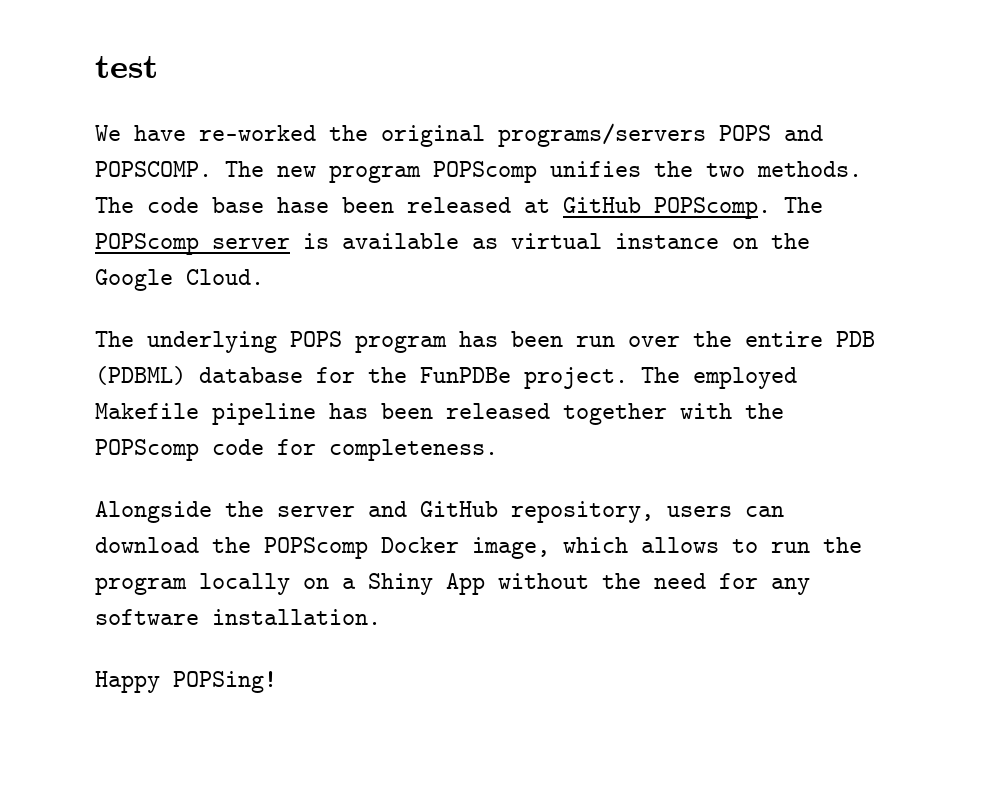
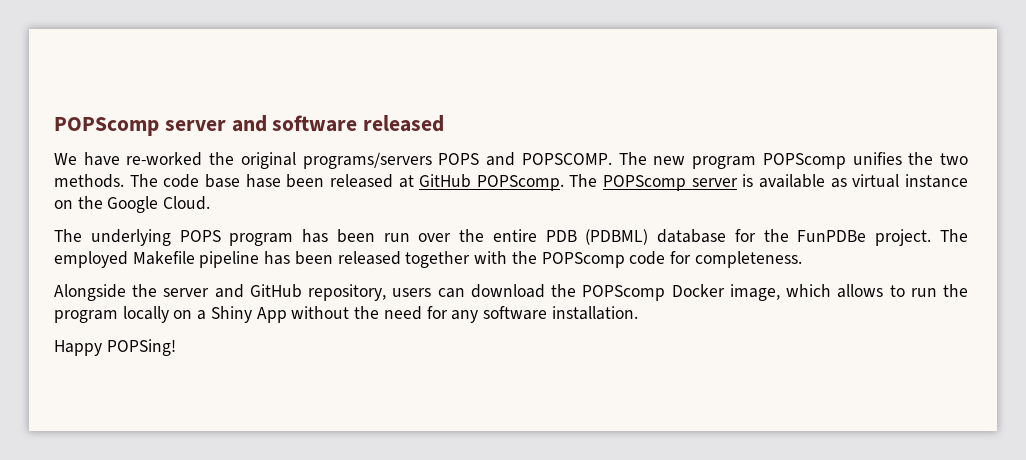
[95,56,158,78] test -> [54,115,445,136] POPScomp server and software released

